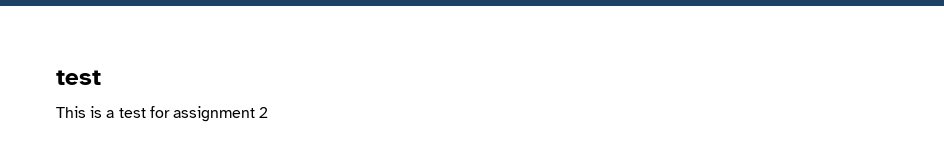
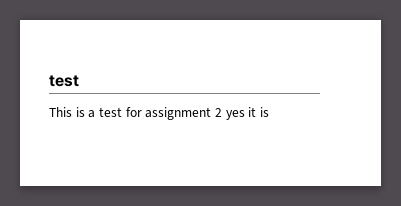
(269, 112) none -> [225,107,269,120] yes it is

